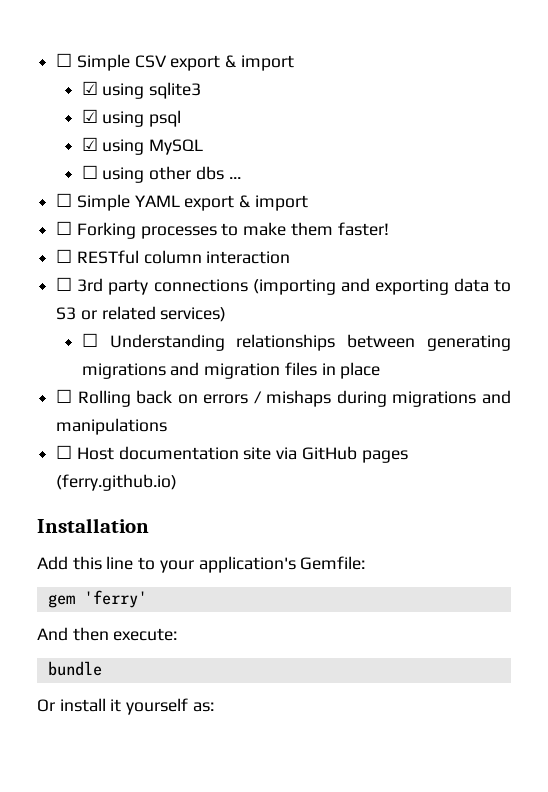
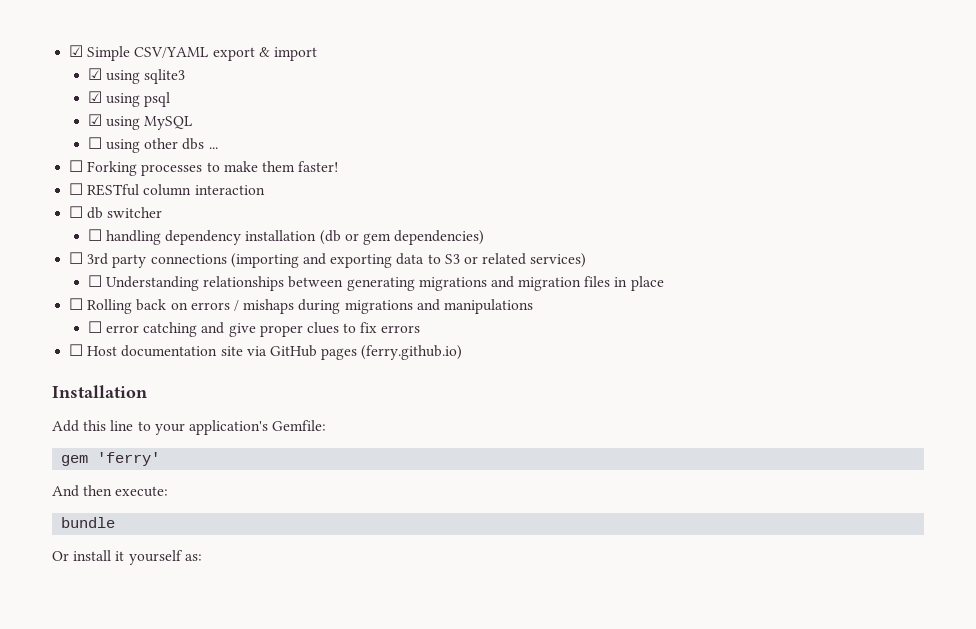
[56,53,167,71] ☐ Simple CSV -> [69,45,209,61] ☑ Simple CSV/YAML
[56,193,308,211] // ☐ Simple YAML export & import -> (218, 148) none
(291, 257) none -> [69,206,163,219] [87,229,485,245] // ☐ db switcher // ☐ handling dependency installation (db or gem dependencies)
(168, 426) none -> [87,321,421,337] // ☐ error catching and give proper clues to fix errors

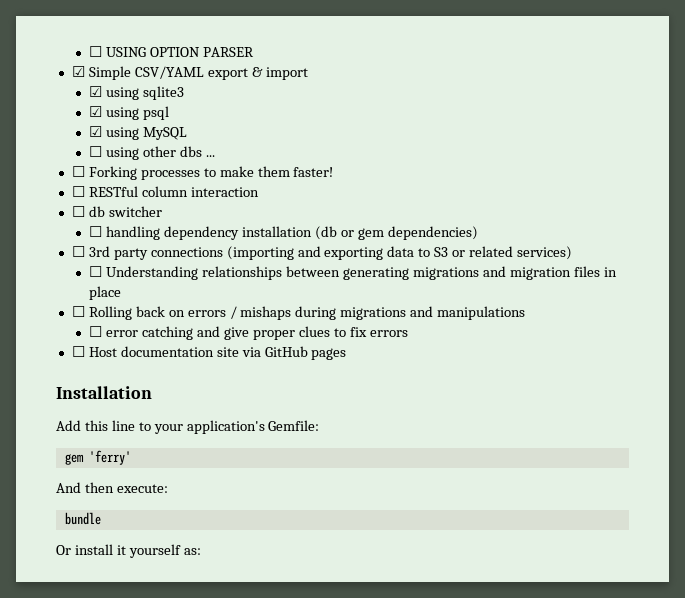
(69, 51) none -> [89,46,255,57] ☐ USING OPTION PARSER //
[361,345,463,360] (ferry.github.io) -> (347, 354) none

